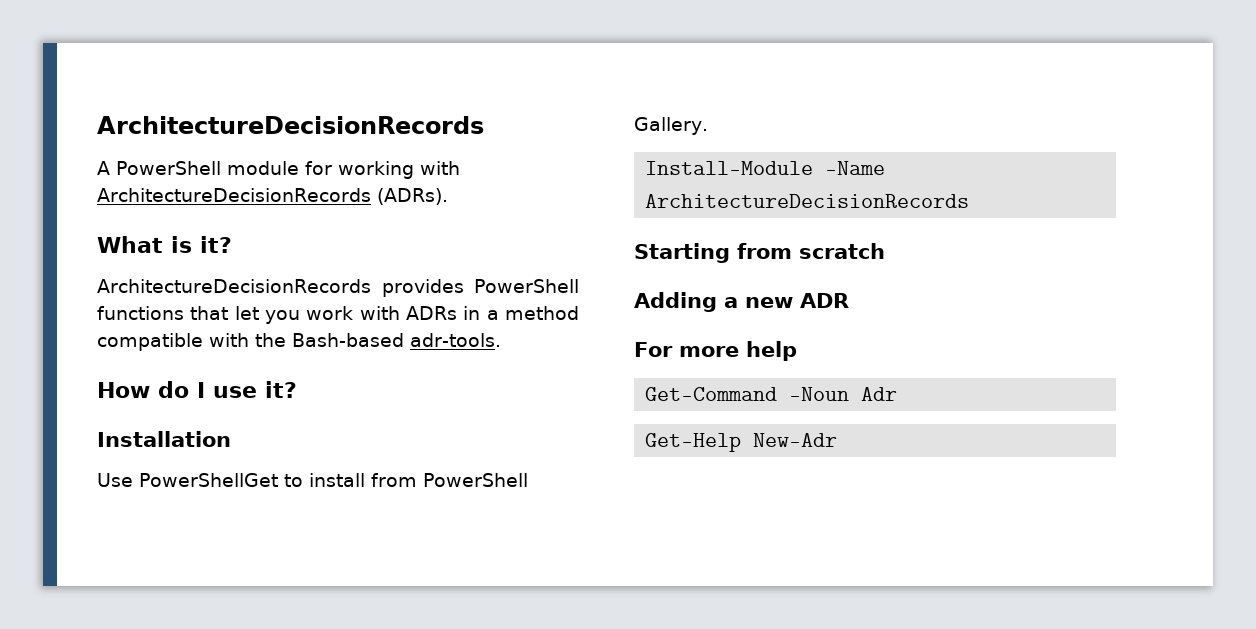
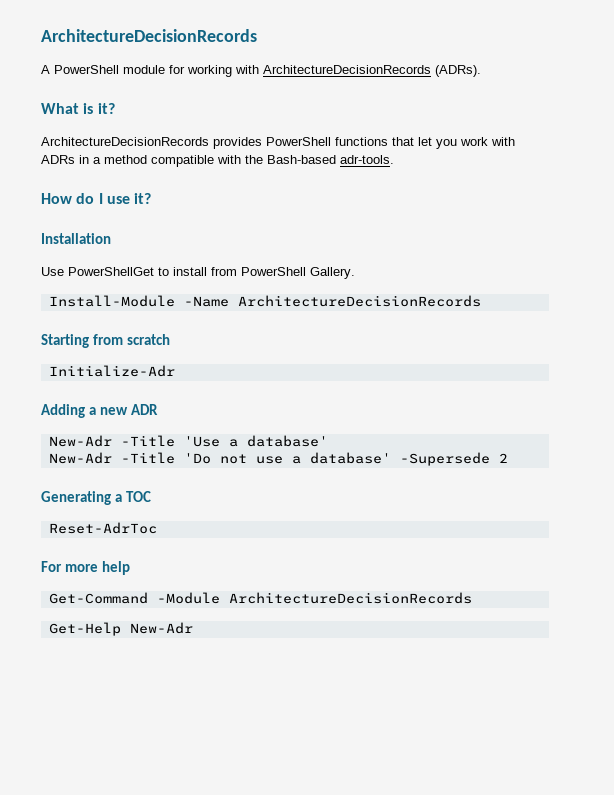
(885, 251) none -> [48,365,175,377] // Initialize-Adr
(849, 300) none -> [48,435,328,447] [48,452,508,466] [41,491,152,505] [48,522,157,534] // New-Adr -Title 'Use a database' // New-Adr -Title 'Do not use a database' -Supersede 2 // Generating a TOC // Reset-AdrToc
[789,387,898,401] -Noun Adr -> [156,592,472,604] -Module ArchitectureDecisionRecords

